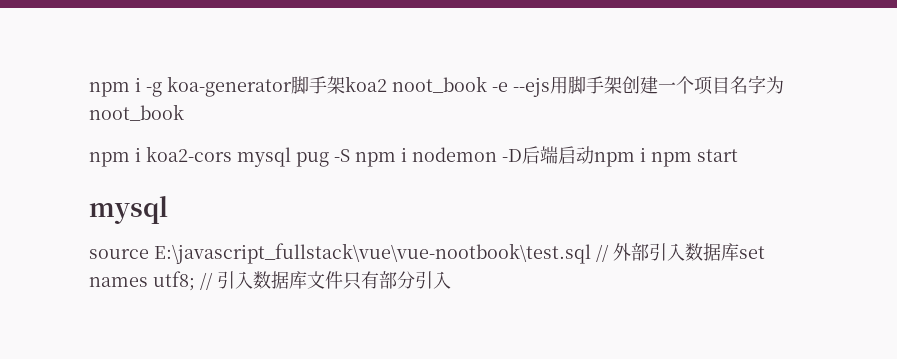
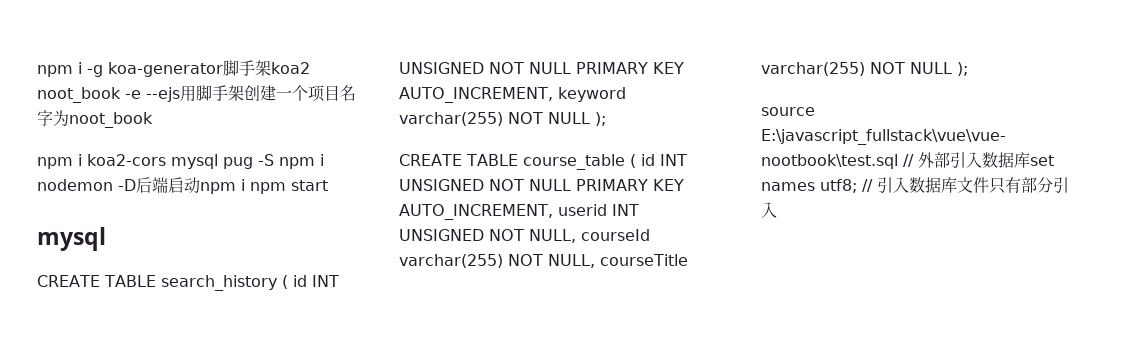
(168, 210) none -> [37,275,339,291] [399,62,684,74] [399,87,626,103] [399,112,606,126] [399,154,687,170] [399,179,684,191] [399,204,639,220] [399,229,650,243] [399,254,688,268] [761,62,968,76] // CREATE TABLE search_history ( id INT UNSIGNED NOT NULL PRIMARY KEY AUTO_INCREMENT, keyword varchar(255) NOT NULL ); // CREATE TABLE course_table ( id INT UNSIGNED NOT NULL PRIMARY KEY AUTO_INCREMENT, userid INT UNSIGNED NOT NULL, courseId varchar(255) NOT NULL, courseTitle varchar(255) NOT NULL );

